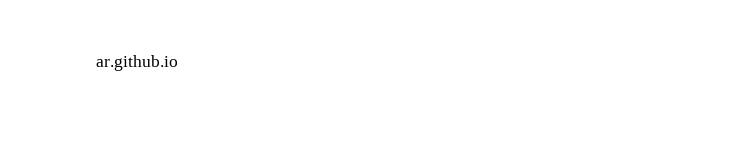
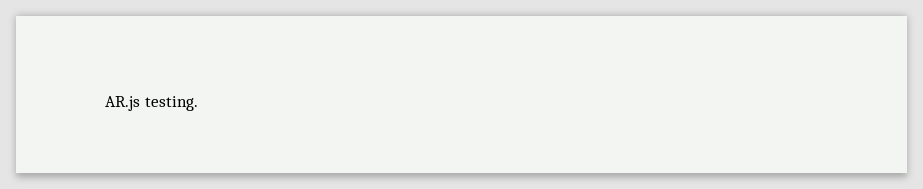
[96,55,178,71] ar.github.io -> [105,96,198,111] AR.js testing.

